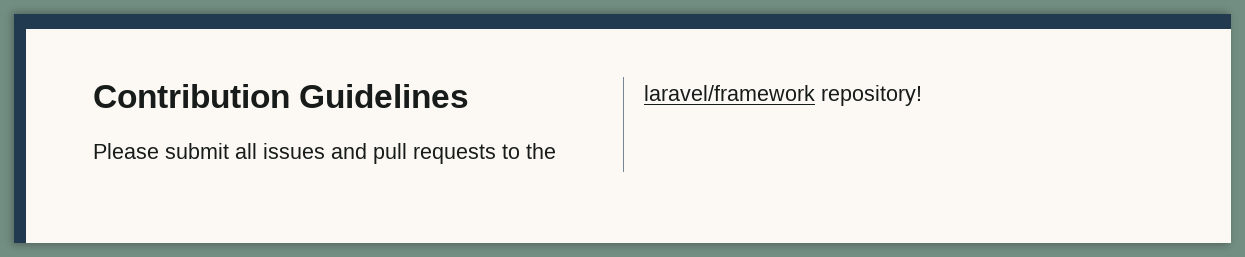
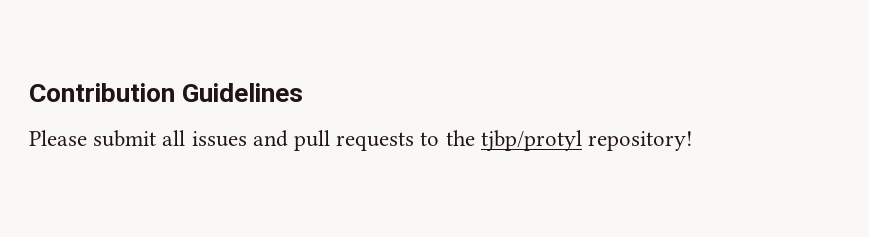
[644,85,815,101] laravel/framework -> [480,130,582,152] tjbp/protyl

